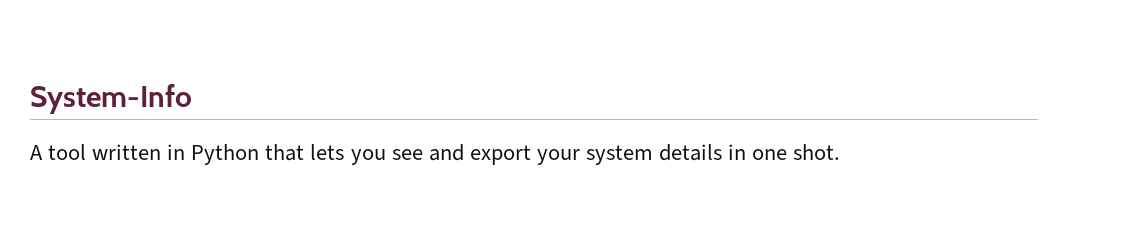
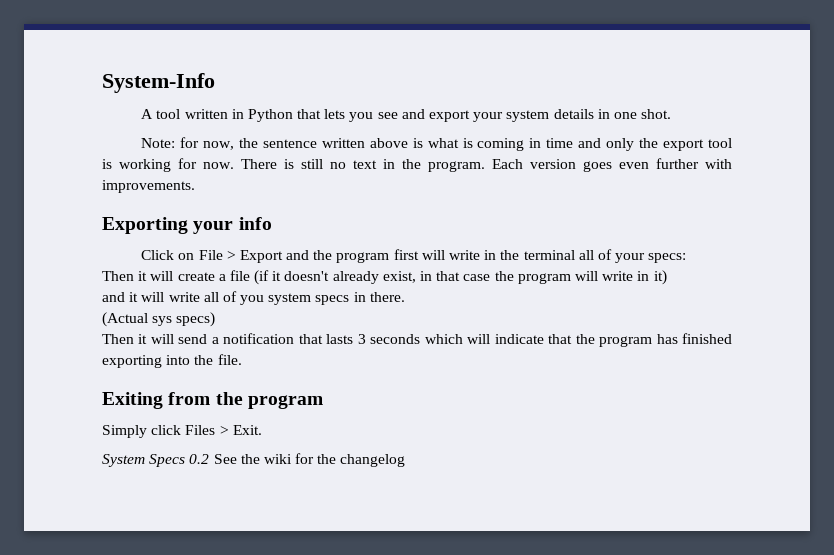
(841, 152) none -> [141,137,733,151] [102,158,732,172] [102,180,195,193] [102,217,272,234] [141,249,687,263] [102,270,667,285] [102,291,405,305] [102,312,216,327] [102,333,733,347] [102,354,242,368] [102,392,323,409] [102,425,262,438] [102,453,406,467] // Note: for now, the sentence written above is what is coming in time and only the export tool is working for now. There is still no text in the program. Each version goes even further with improvements. // Exporting your info // Click on File > Export and the program first will write in the terminal all of your specs: // Then it will create a file (if it doesn't already exist, in that case the program will write in it) // and it will write all of you system specs in there. // (Actual sys specs) // Then it will send a notification that lasts 3 seconds which will indicate that the program has finished exporting into the file. // Exiting from the program // Simply click Files > Exit. // System Specs 0.2 See the wiki for the changelog

